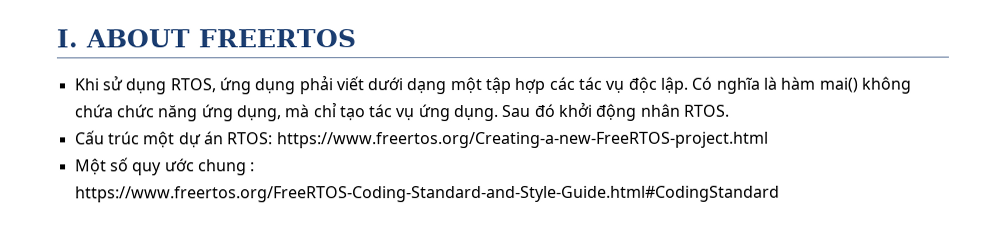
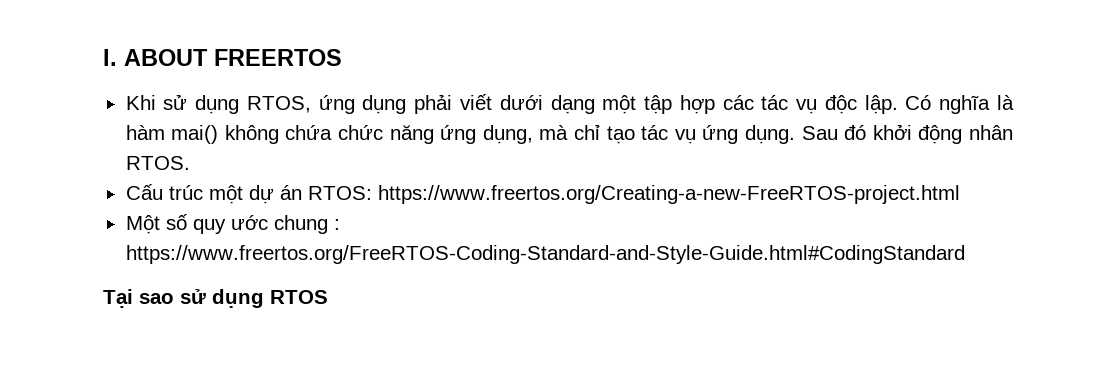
(780, 194) none -> [103,289,328,308] // Tại sao sử dụng RTOS

